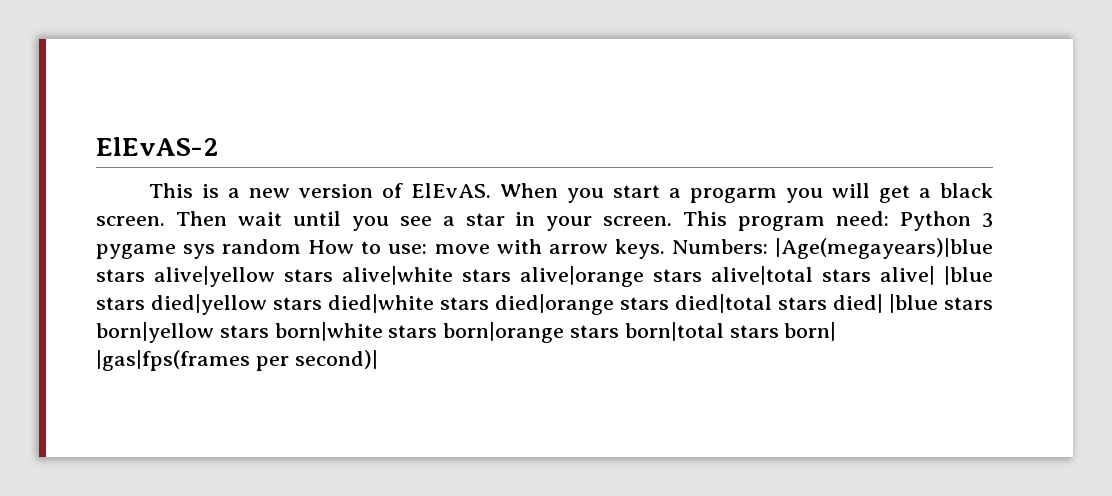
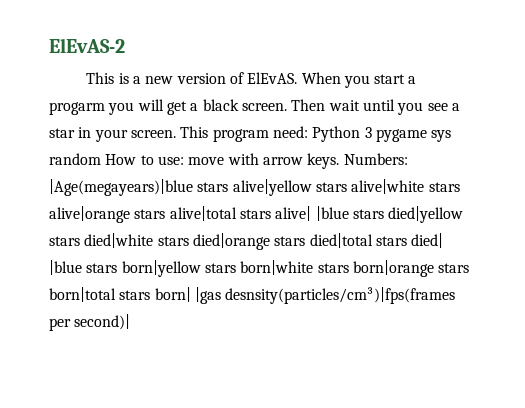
[96,350,250,371] |gas|fps(frames -> [194,287,456,304] |gas desnsity(particles/cm³)|fps(frames

